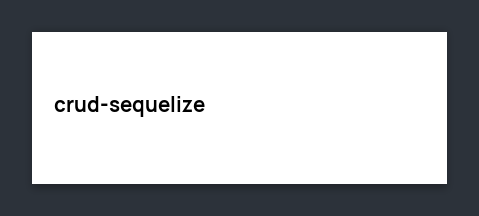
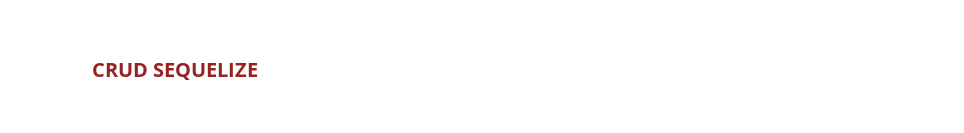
[54,96,205,117] crud-sequelize -> [92,63,259,80] CRUD SEQUELIZE

